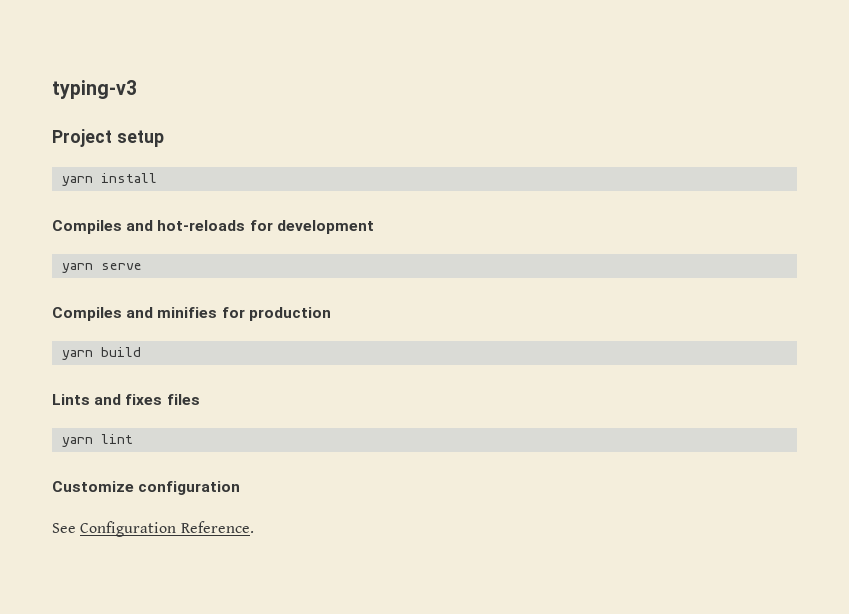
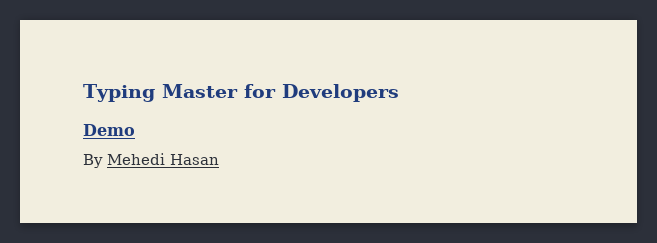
[52,80,137,99] [52,129,164,147] [61,173,157,186] [52,220,374,234] [61,263,142,273] [52,307,331,321] [61,347,141,360] [52,394,200,405] [61,434,133,447] [52,481,241,495] [52,521,254,537] typing-v3 // Project setup // yarn install // Compiles and hot-reloads for development // yarn serve // Compiles and minifies for production // yarn build // Lints and fixes files // yarn lint // Customize configuration // See Configuration Reference. -> [83,84,399,102] [83,124,135,136] [83,153,219,168] Typing Master for Developers // Demo // By Mehedi Hasan

